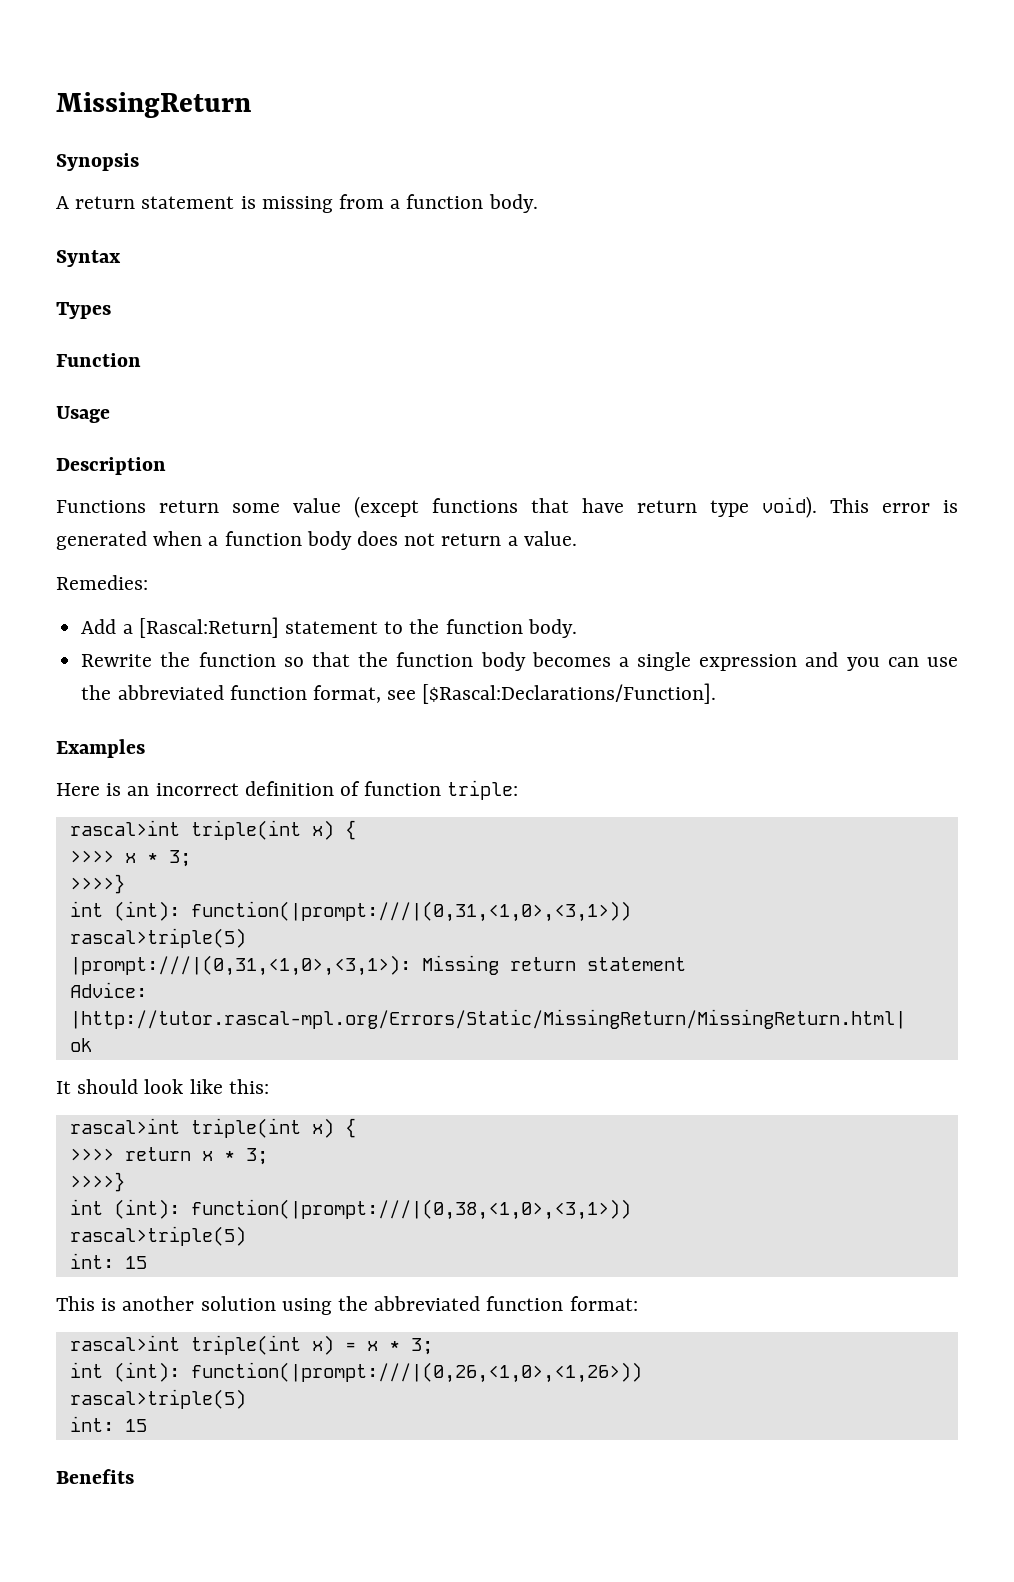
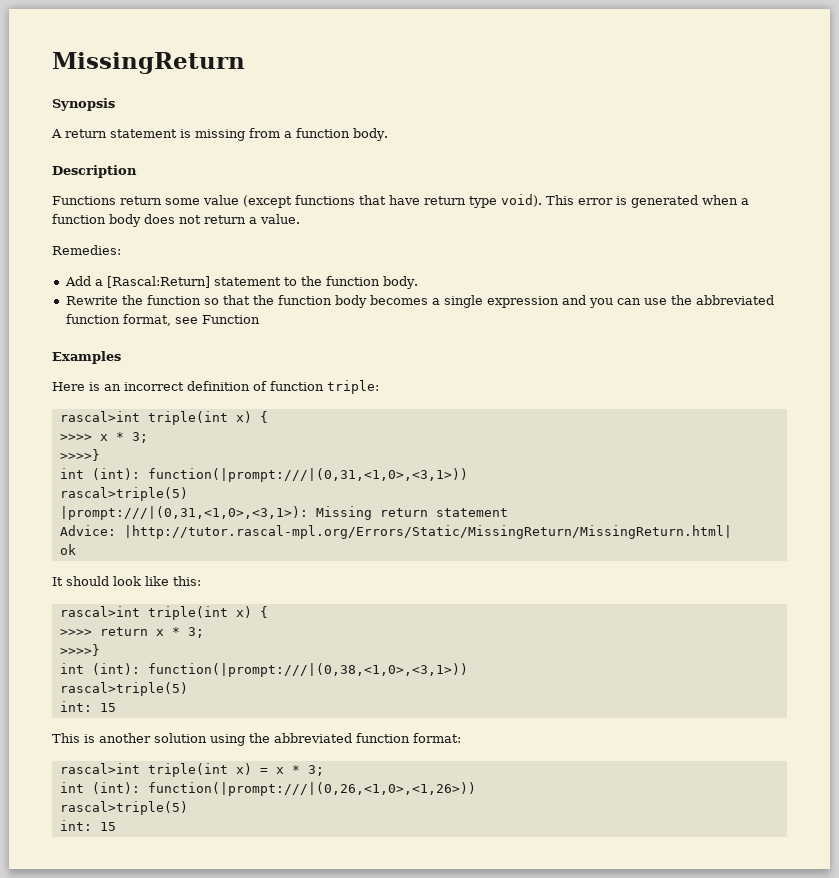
[56,250,121,267] [56,302,111,319] [56,353,141,367] [56,406,110,423] // Syntax // Types // Function // Usage -> (388, 134) none
[422,683,717,704] [$Rascal:Declarations/Function]. -> [201,315,260,324] Function
[56,1469,134,1484] // Benefits -> (116, 826) none

